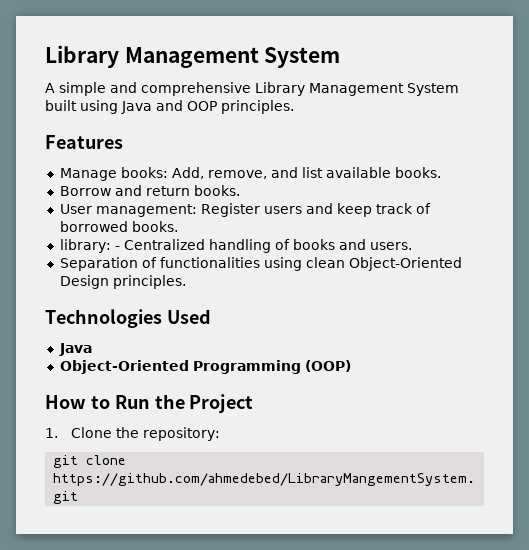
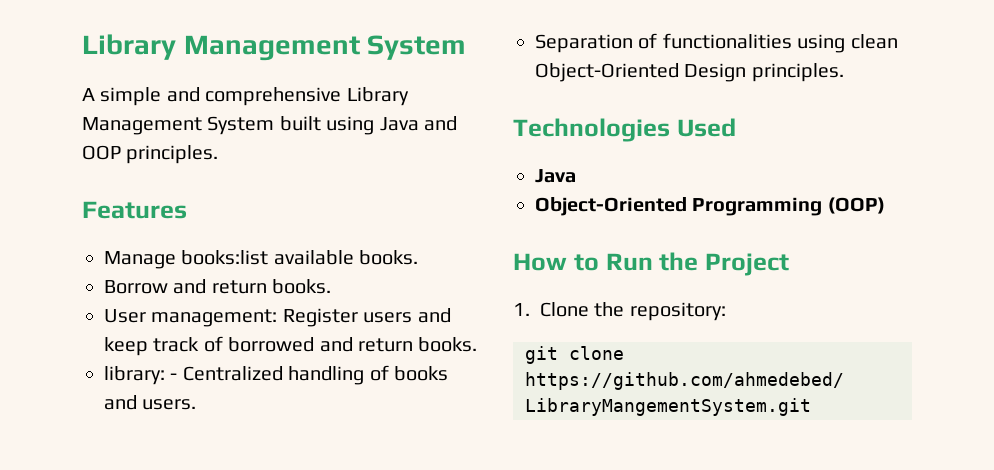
[120,167,323,179] books: Add, remove, and list -> [181,250,269,265] books:list
(128, 226) none -> [319,337,413,352] and return

